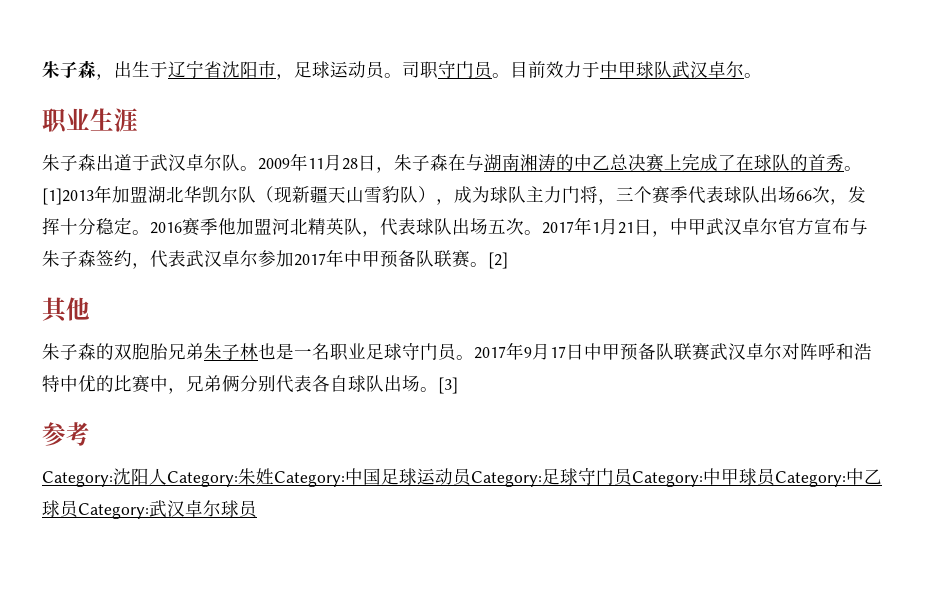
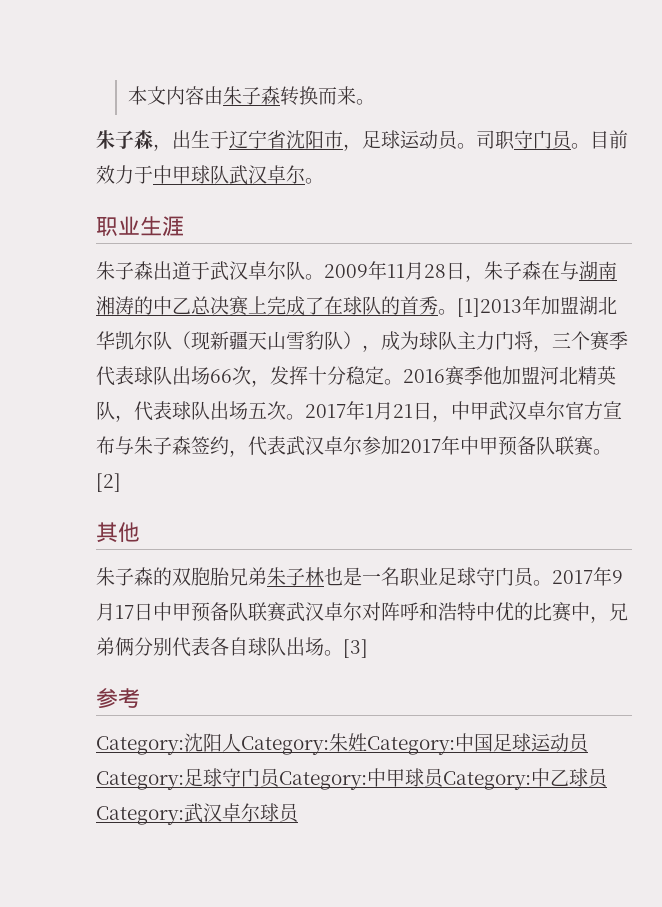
(42, 69) none -> [127,86,375,106] 本文内容由朱子森转换而来。 //

